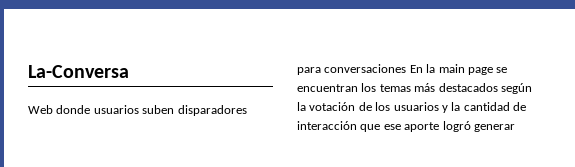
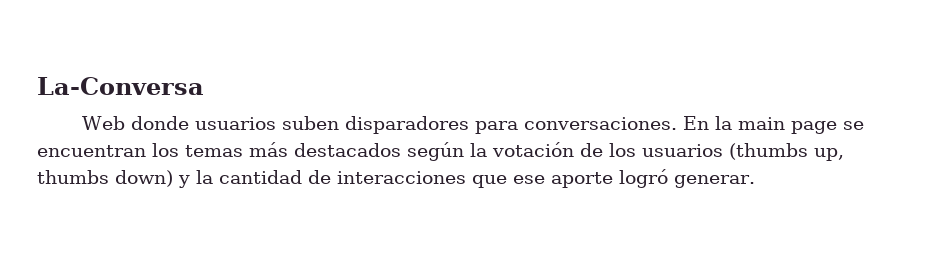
[324,64,407,73] conversaciones -> [524,117,678,130] conversaciones.
(439, 106) none -> [729,143,844,161] [37,170,173,187] (thumbs up, thumbs down)
[297,121,357,130] interacción -> [337,171,466,184] interacciones
[473,124,515,132] generar -> [674,175,755,188] generar.

